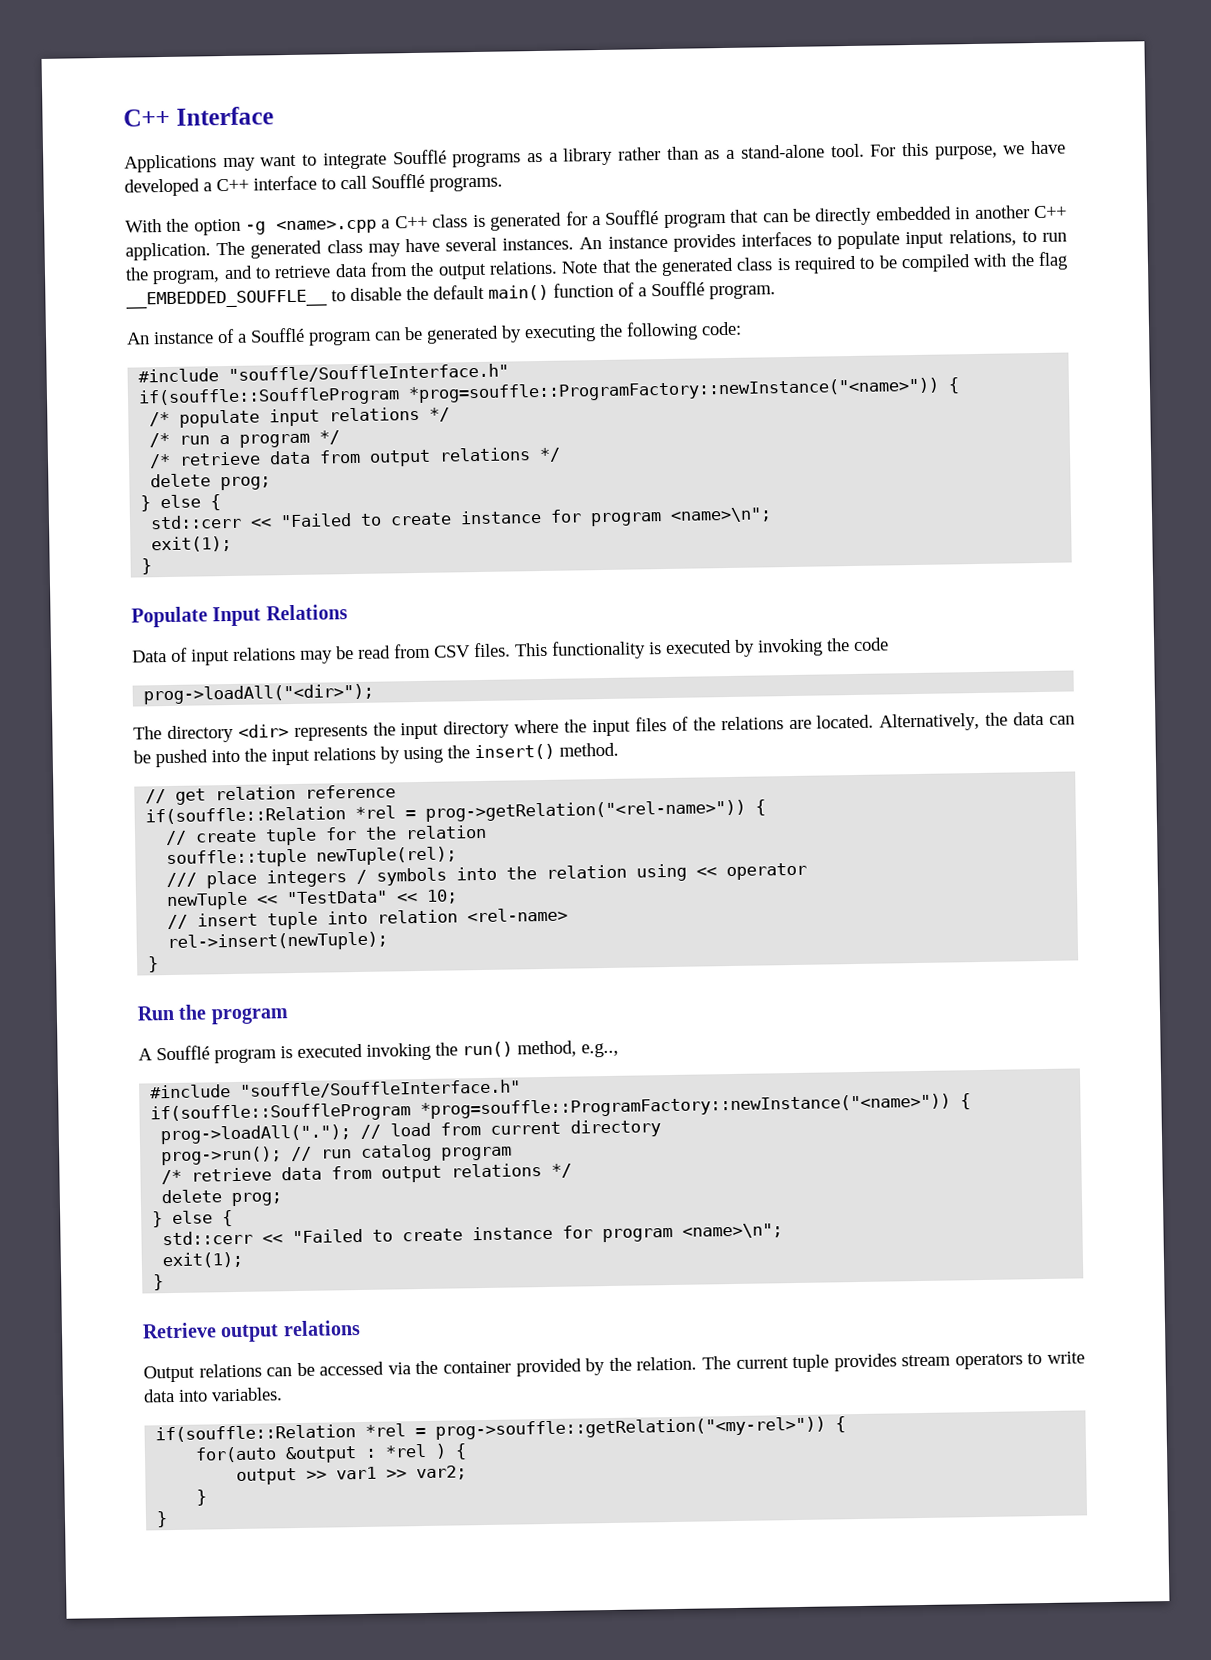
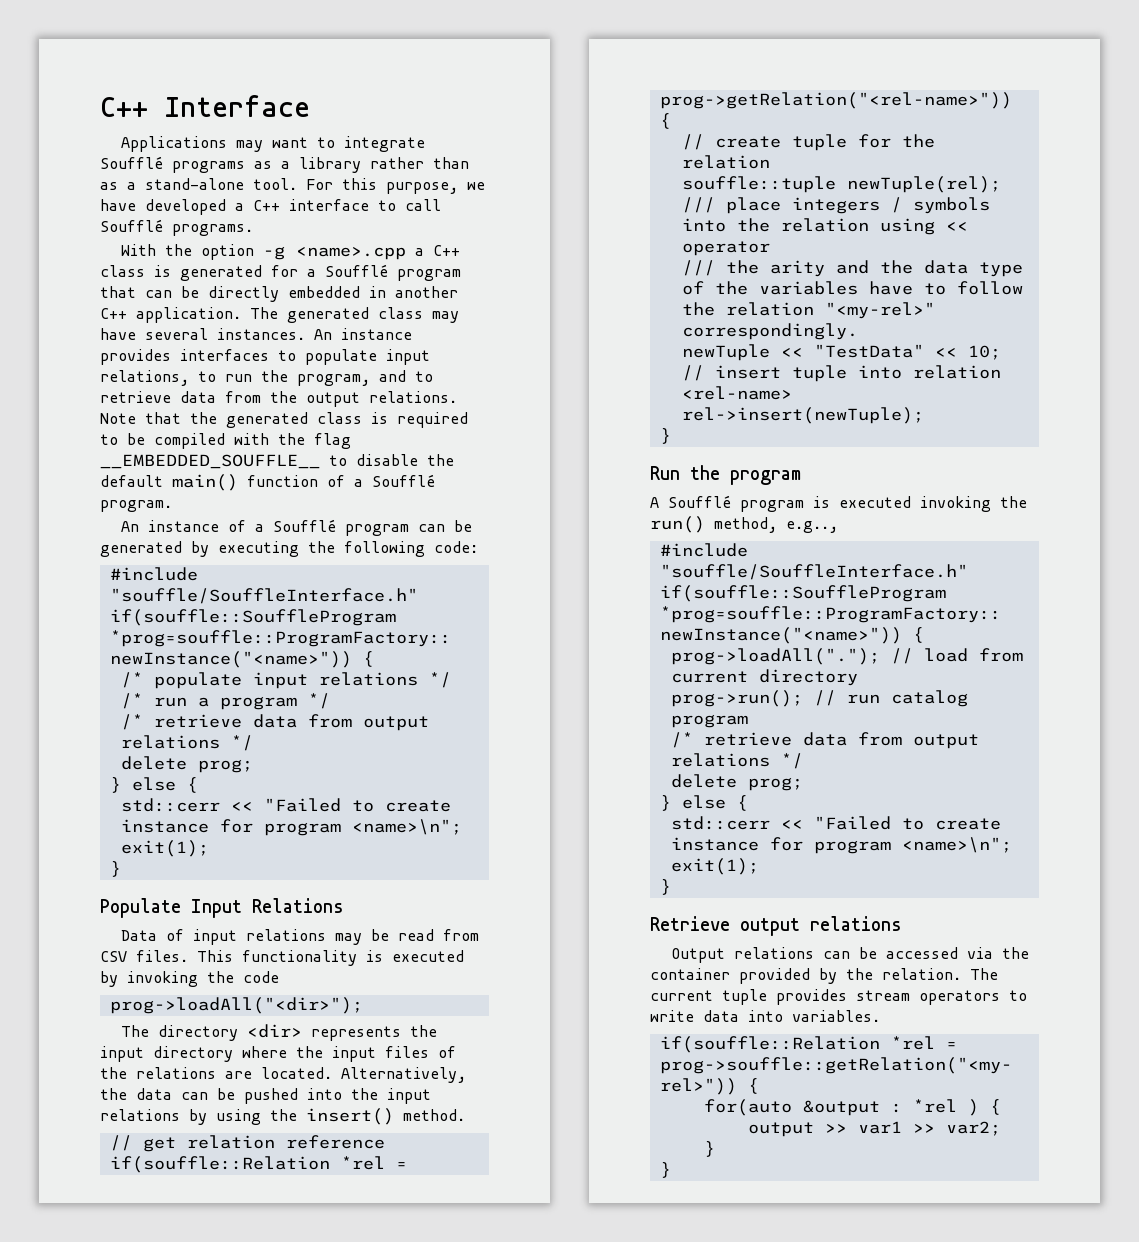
(808, 871) none -> [681,260,1023,277] [681,281,1023,295] [681,302,935,319] [681,323,858,340] // /// the arity and the data type of the variables have to follow the relation "<my-rel>" correspondingly.

